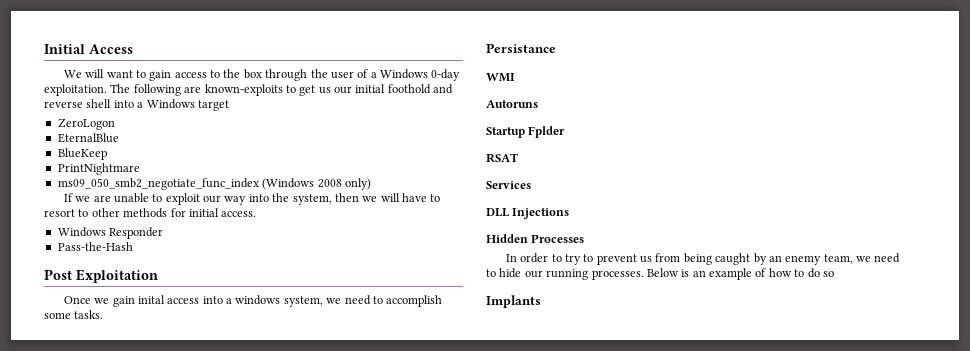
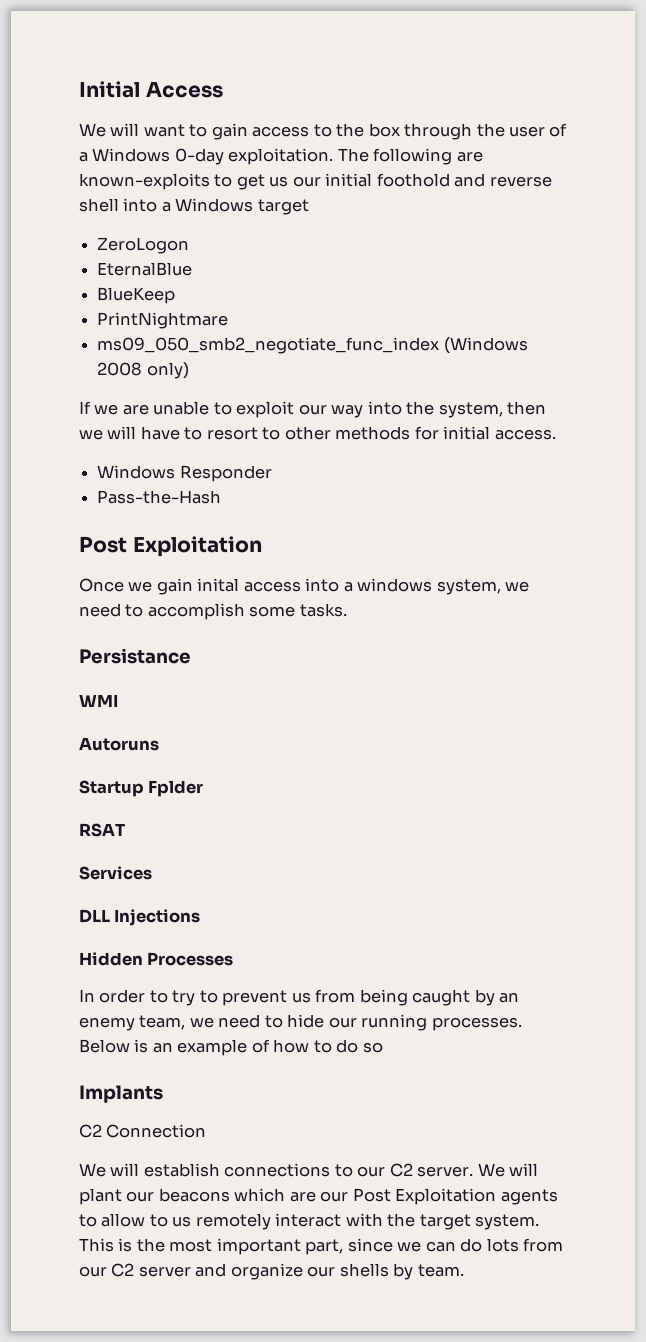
(541, 301) none -> [79,1124,207,1138] [79,1163,539,1177] [79,1188,558,1205] [79,1213,540,1230] [79,1238,564,1255] [79,1263,464,1280] // C2 Connection // We will establish connections to our C2 server. We will plant our beacons which are our Post Exploitation agents to allow to us remotely interact with the target system. This is the most important part, since we can do lots from our C2 server and organize our shells by team.

